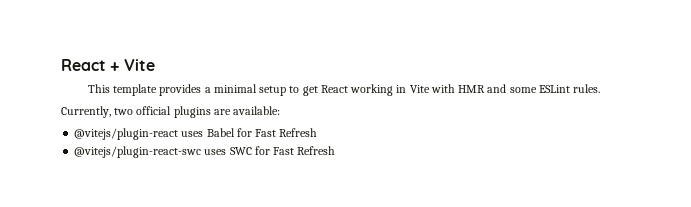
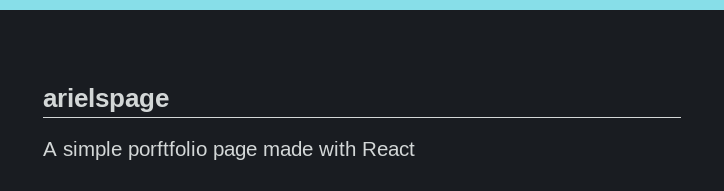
[61,59,155,71] [87,84,601,96] [61,106,281,118] [74,128,318,140] [74,146,336,158] React + Vite // This template provides a minimal setup to get React working in Vite with HMR and some ESLint rules. // Currently, two official plugins are available: // @vitejs/plugin-react uses Babel for Fast Refresh // @vitejs/plugin-react-swc uses SWC for Fast Refresh -> [43,88,169,112] [43,141,415,160] arielspage // A simple porftfolio page made with React

